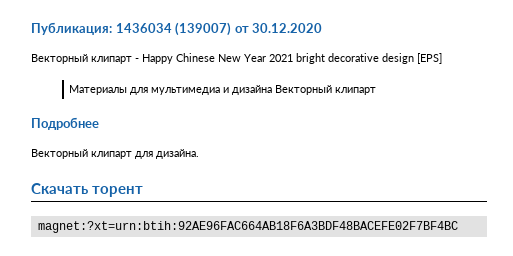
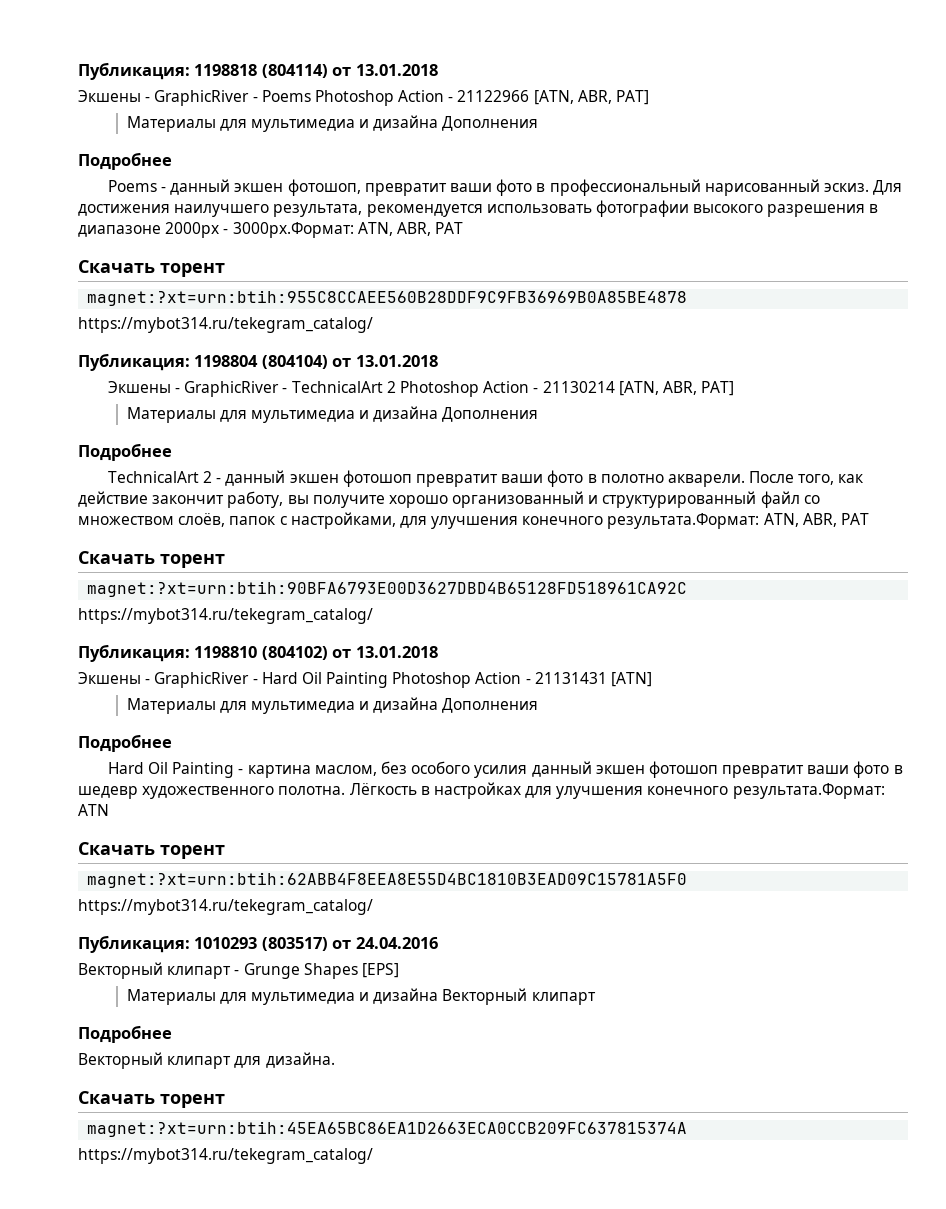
[31,22,323,36] [31,53,414,64] Публикация: 1436034 (139007) от 30.12.2020 // Векторный клипарт - Happy Chinese New Year 2021 bright decorative design -> [78,62,438,80] [78,90,650,106] [126,115,539,132] [78,152,172,170] [107,179,903,196] [78,200,879,217] [78,222,464,238] [78,260,225,277] [87,290,688,306] [78,317,373,333] [78,353,438,371] [107,381,735,397] [126,406,539,423] [78,443,172,461] [107,470,865,487] [78,491,820,508] [78,512,870,529] [78,551,225,568] [87,581,688,597] [78,608,373,624] [78,644,438,662] [78,672,653,688] [126,697,539,714] [78,734,172,752] [107,761,903,778] [78,782,885,799] [78,804,109,816] [78,842,225,859] [87,872,688,888] [78,899,373,915] [78,935,438,953] [78,962,358,979] Публикация: 1198818 (804114) от 13.01.2018 // Экшены - GraphicRiver - Poems Photoshop Action - 21122966 [ATN, ABR, PAT] // Материалы для мультимедиа и дизайна Дополнения // Подробнее // Poems - данный экшен фотошоп, превратит ваши фото в профессиональный нарисованный эскиз. Для достижения наилучшего результата, рекомендуется использовать фотографии высокого разрешения в диапазоне 2000px - 3000px.Формат: ATN, ABR, PAT // Скачать торент // magnet:?xt=urn:btih:955C8CCAEE560B28DDF9C9FB36969B0A85BE4878 // https://mybot314.ru/tekegram_catalog/ // Публикация: 1198804 (804104) от 13.01.2018 // Экшены - GraphicRiver - TechnicalArt 2 Photoshop Action - 21130214 [ATN, ABR, PAT] // Материалы для мультимедиа и дизайна Дополнения // Подробнее // TechnicalArt 2 - данный экшен фотошоп превратит ваши фото в полотно акварели. После того, как действие закончит работу, вы получите хорошо организованный и структурированный файл со множеством слоёв, папок с настройками, для улучшения конечного результата.Формат: ATN, ABR, PAT // Скачать торент // magnet:?xt=urn:btih:90BFA6793E00D3627DBD4B65128FD518961CA92C // https://mybot314.ru/tekegram_catalog/ // Публикация: 1198810 (804102) от 13.01.2018 // Экшены - GraphicRiver - Hard Oil Painting Photoshop Action - 21131431 [ATN] // Материалы для мультимедиа и дизайна Дополнения // Подробнее // Hard Oil Painting - картина маслом, без особого усилия данный экшен фотошоп превратит ваши фото в шедевр художественного полотна. Лёгкость в настройках для улучшения конечного результата.Формат: ATN // Скачать торент // magnet:?xt=urn:btih:62ABB4F8EEA8E55D4BC1810B3EAD09C15781A5F0 // https://mybot314.ru/tekegram_catalog/ // Публикация: 1010293 (803517) от 24.04.2016 // Векторный клипарт - Grunge Shapes
[37,221,458,233] magnet:?xt=urn:btih:92AE96FAC664AB18F6A3BDF48BACEFE02F7BF4BC -> [87,1121,688,1137] [78,1148,373,1164] magnet:?xt=urn:btih:45EA65BC86EA1D2663ECA0CCB209FC637815374A // https://mybot314.ru/tekegram_catalog/

